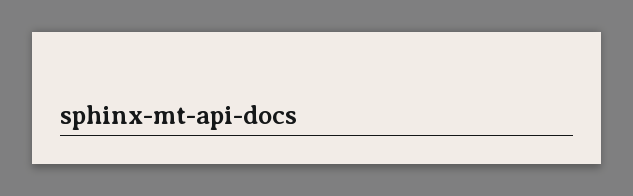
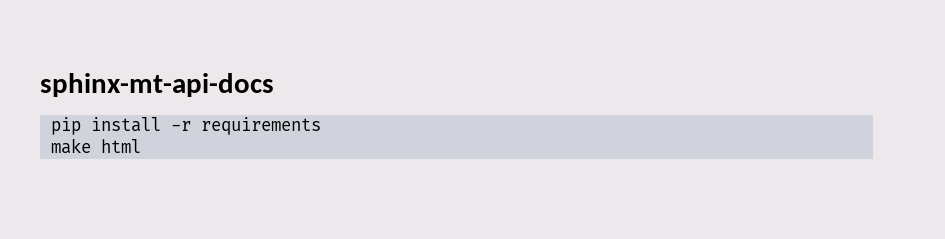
(297, 117) none -> [51,117,322,135] [51,138,142,154] // pip install -r requirements // make html

